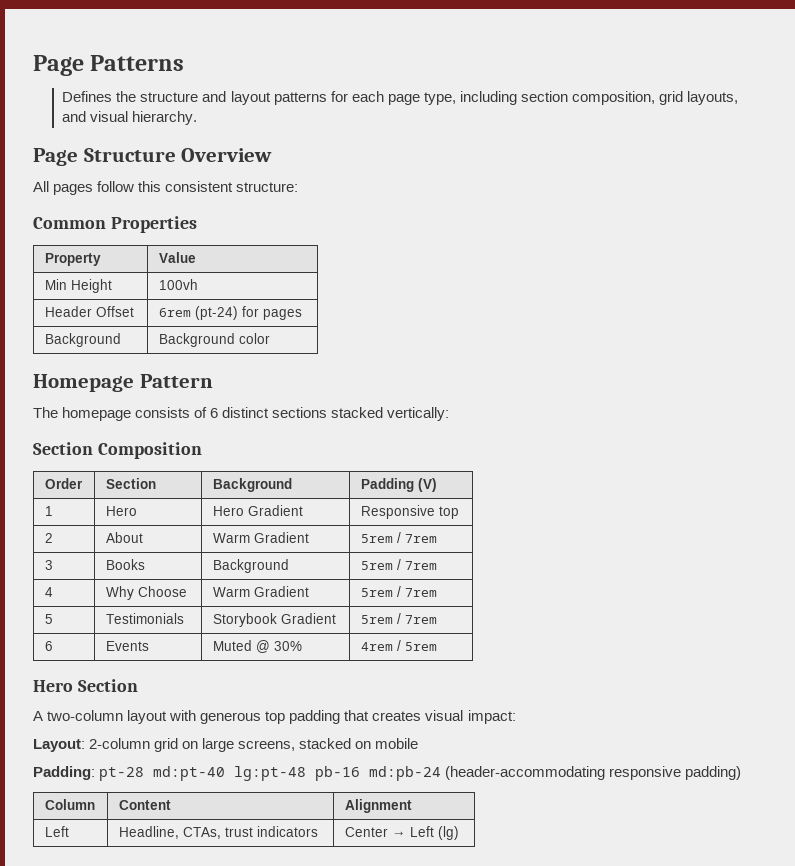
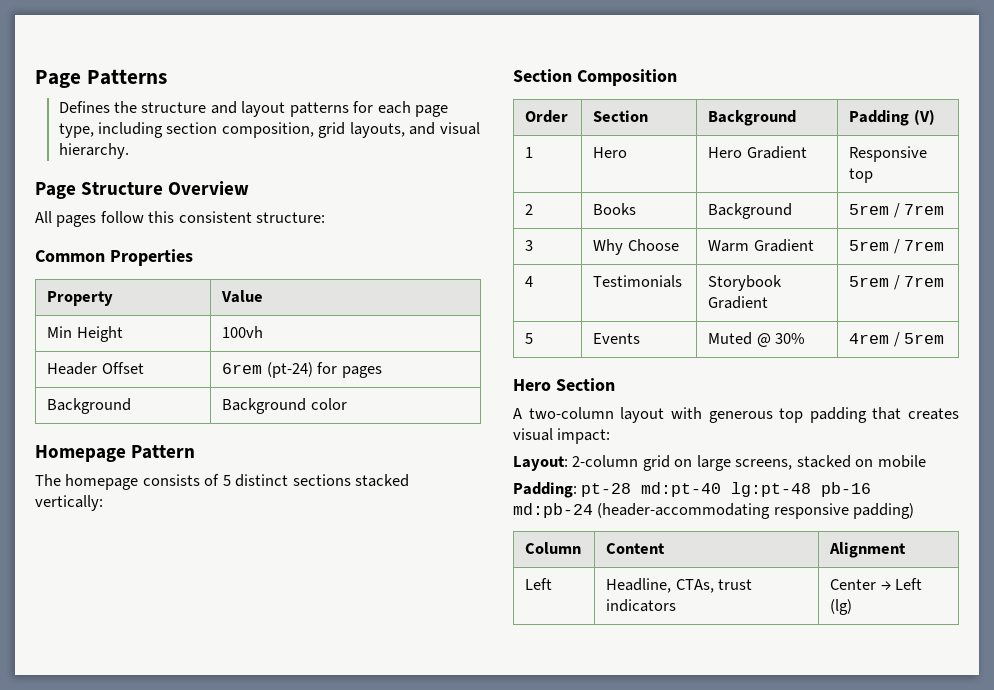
[210,408,219,418] 6 -> [222,475,231,486] 5
[105,532,143,543] [212,532,309,543] [360,532,437,543] [44,560,53,570] | About | Warm Gradient | 5rem / 7rem // 3 -> (534, 209) none
[44,587,53,597] 4 -> [525,240,534,251] 3
[44,614,53,624] 5 -> [525,276,534,287] 4
[44,641,53,651] 6 -> [525,333,534,344] 5

